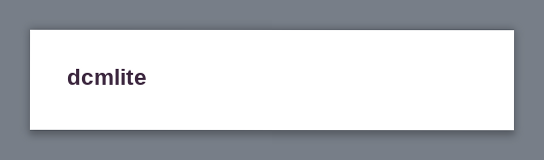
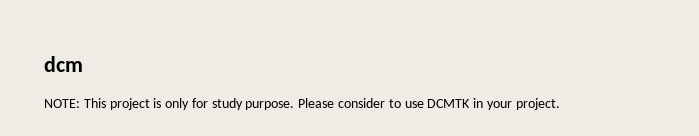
[66,68,148,85] dcmlite -> [44,56,83,72] [44,98,560,110] dcm // NOTE: This project is only for study purpose. Please consider to use DCMTK in your project.

